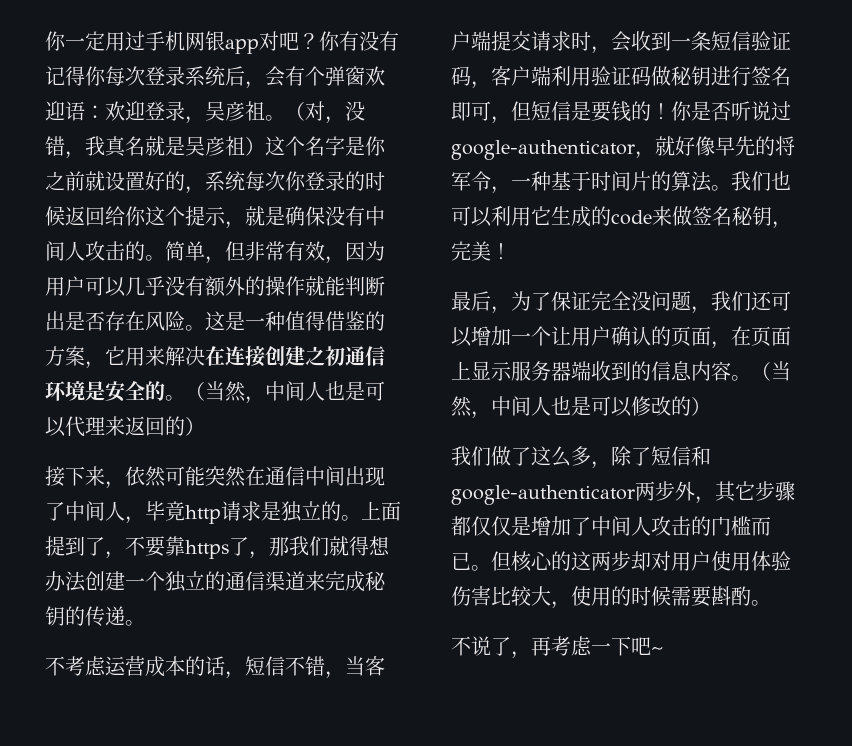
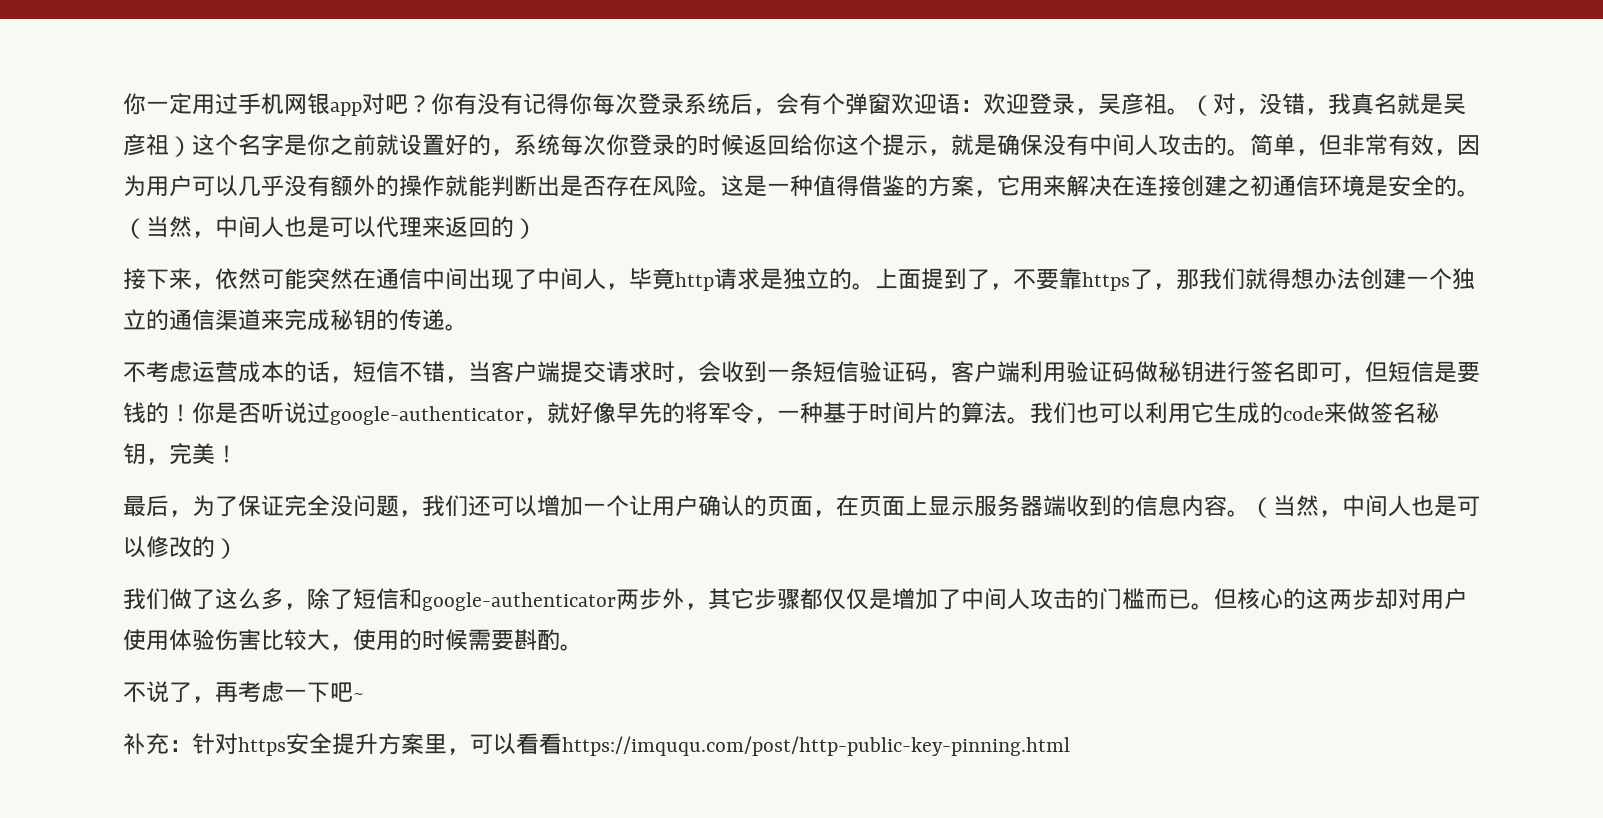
(664, 650) none -> [123,733,1070,756] // 补充：针对https安全提升方案里，可以看看https://imququ.com/post/http-public-key-pinning.html

